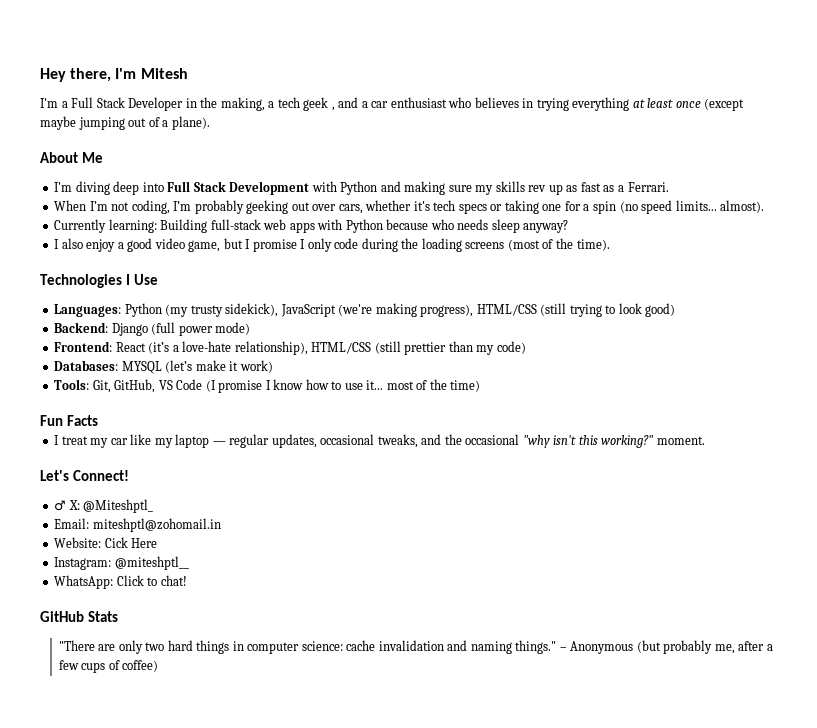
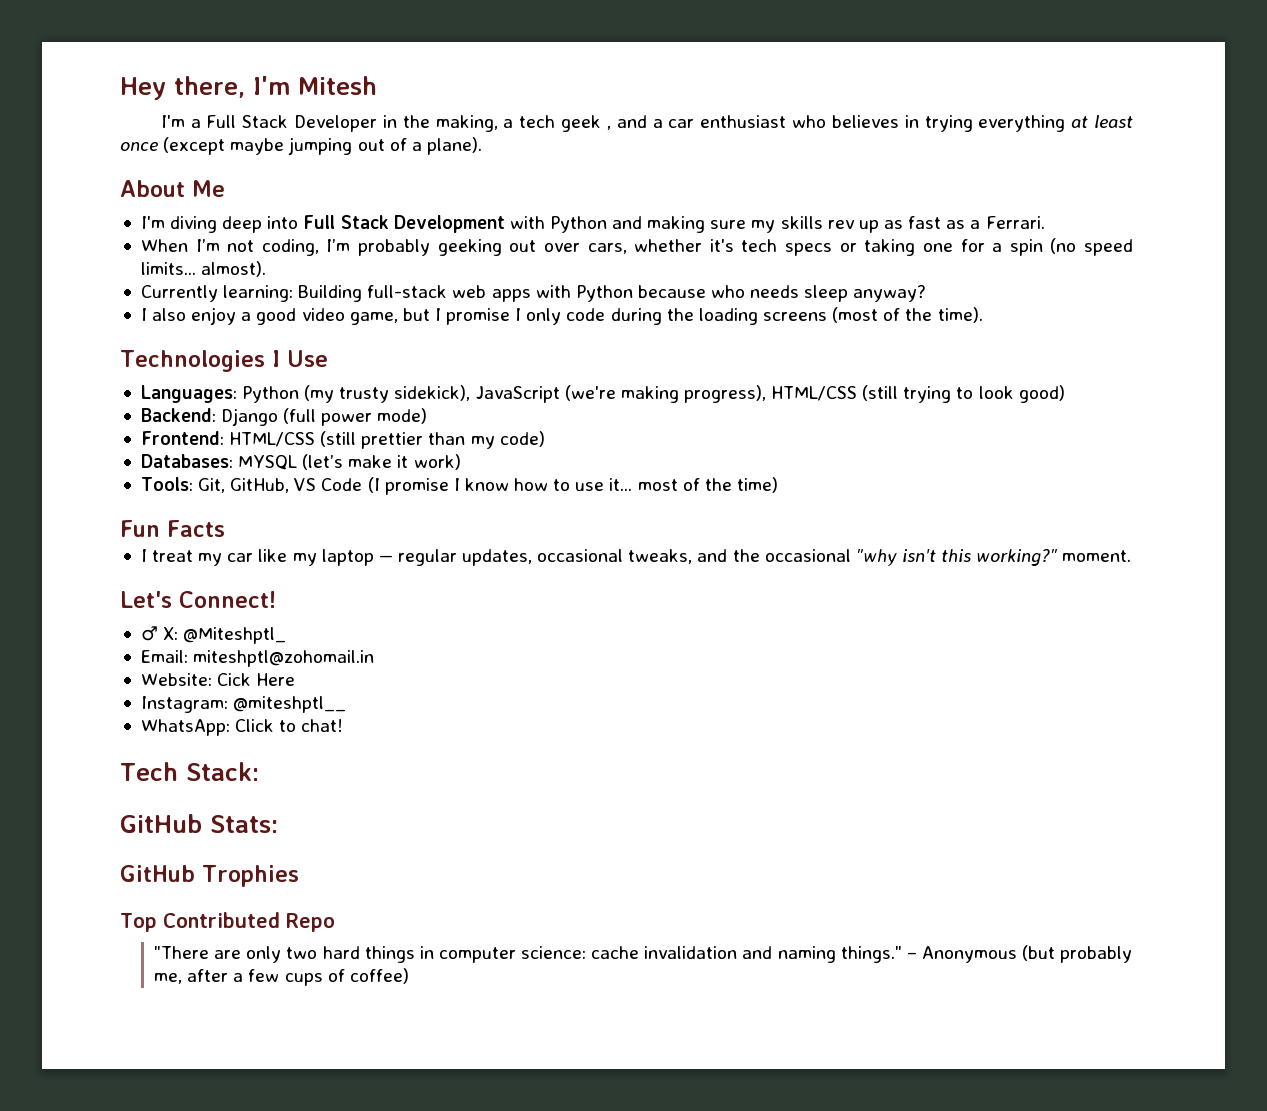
[115,341,308,355] React (it’s a love-hate relationship), -> (224, 438) none
[40,611,119,622] // GitHub Stats -> [120,762,259,781] [120,814,278,833] [120,865,299,887] [120,912,335,932] // Tech Stack: // GitHub Stats: // GitHub Trophies // Top Contributed Repo

